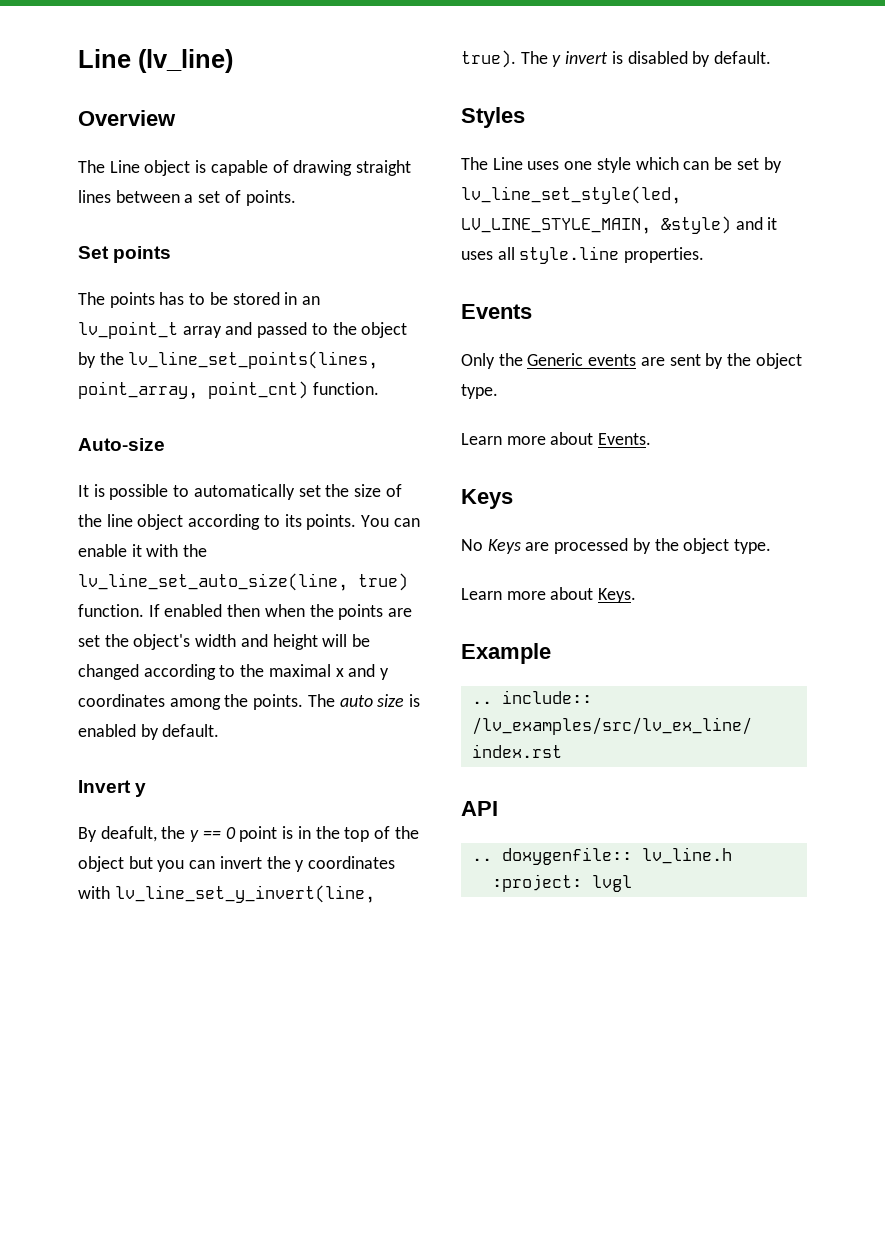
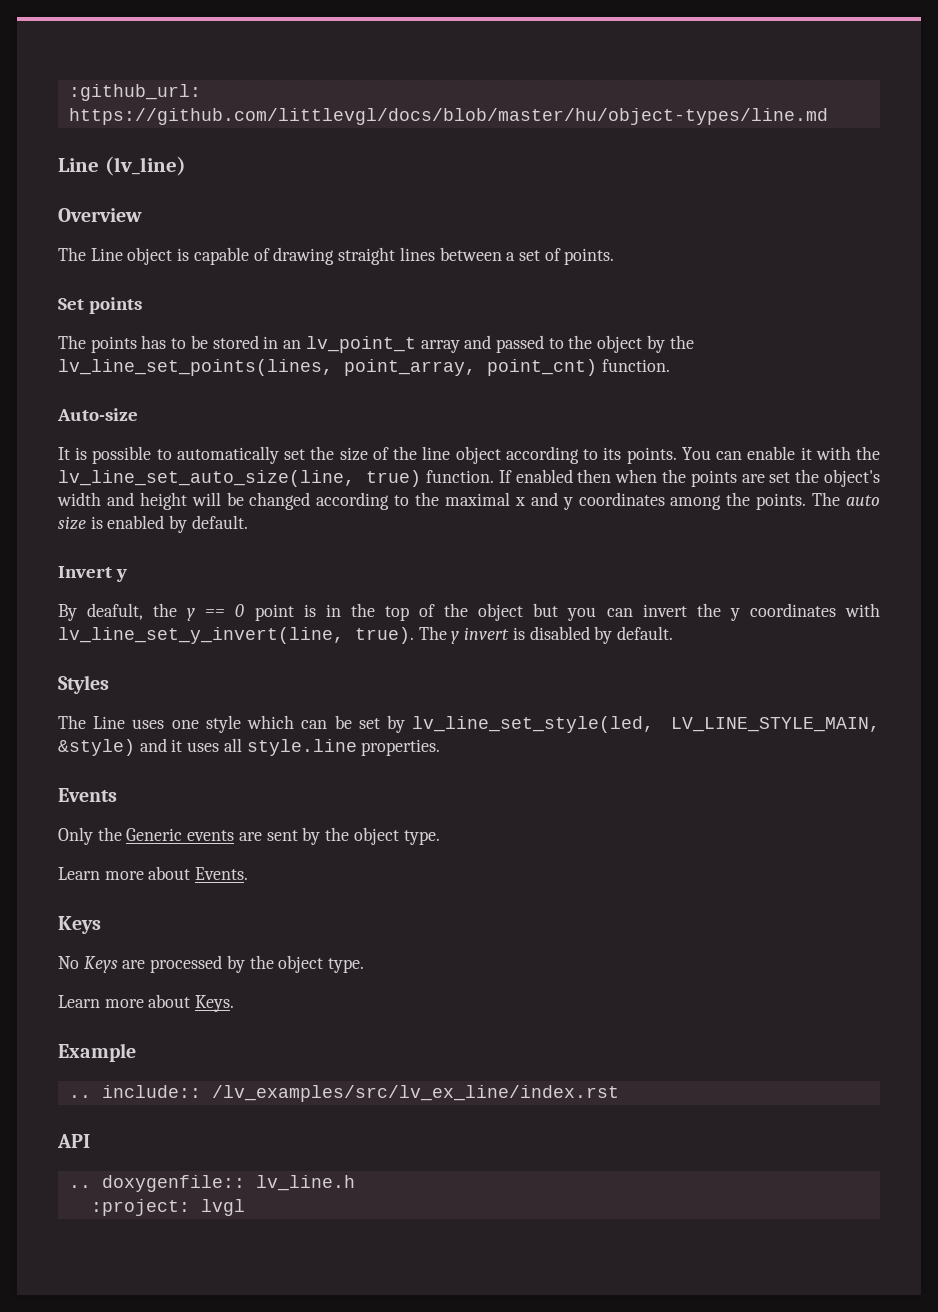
(78, 58) none -> [68,84,201,101] [68,108,828,125] :github_url: https://github.com/littlevgl/docs/blob/master/hu/object-types/line.md //

